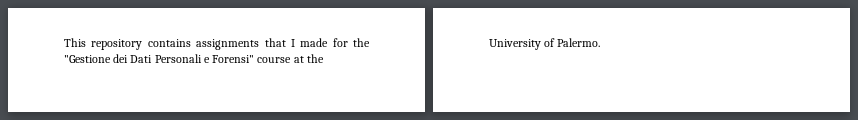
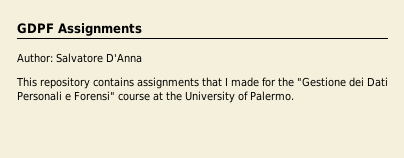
(64, 42) none -> [17,23,142,36] [17,53,142,63] GDPF Assignments // Author: Salvatore D'Anna //

